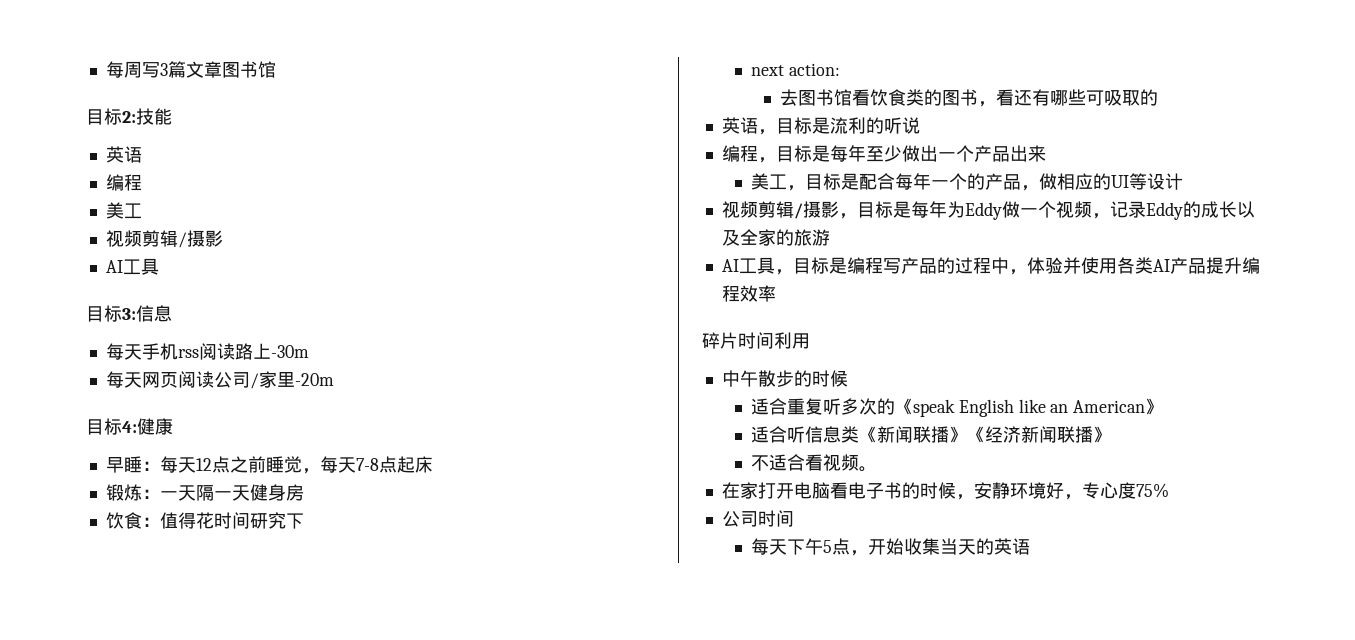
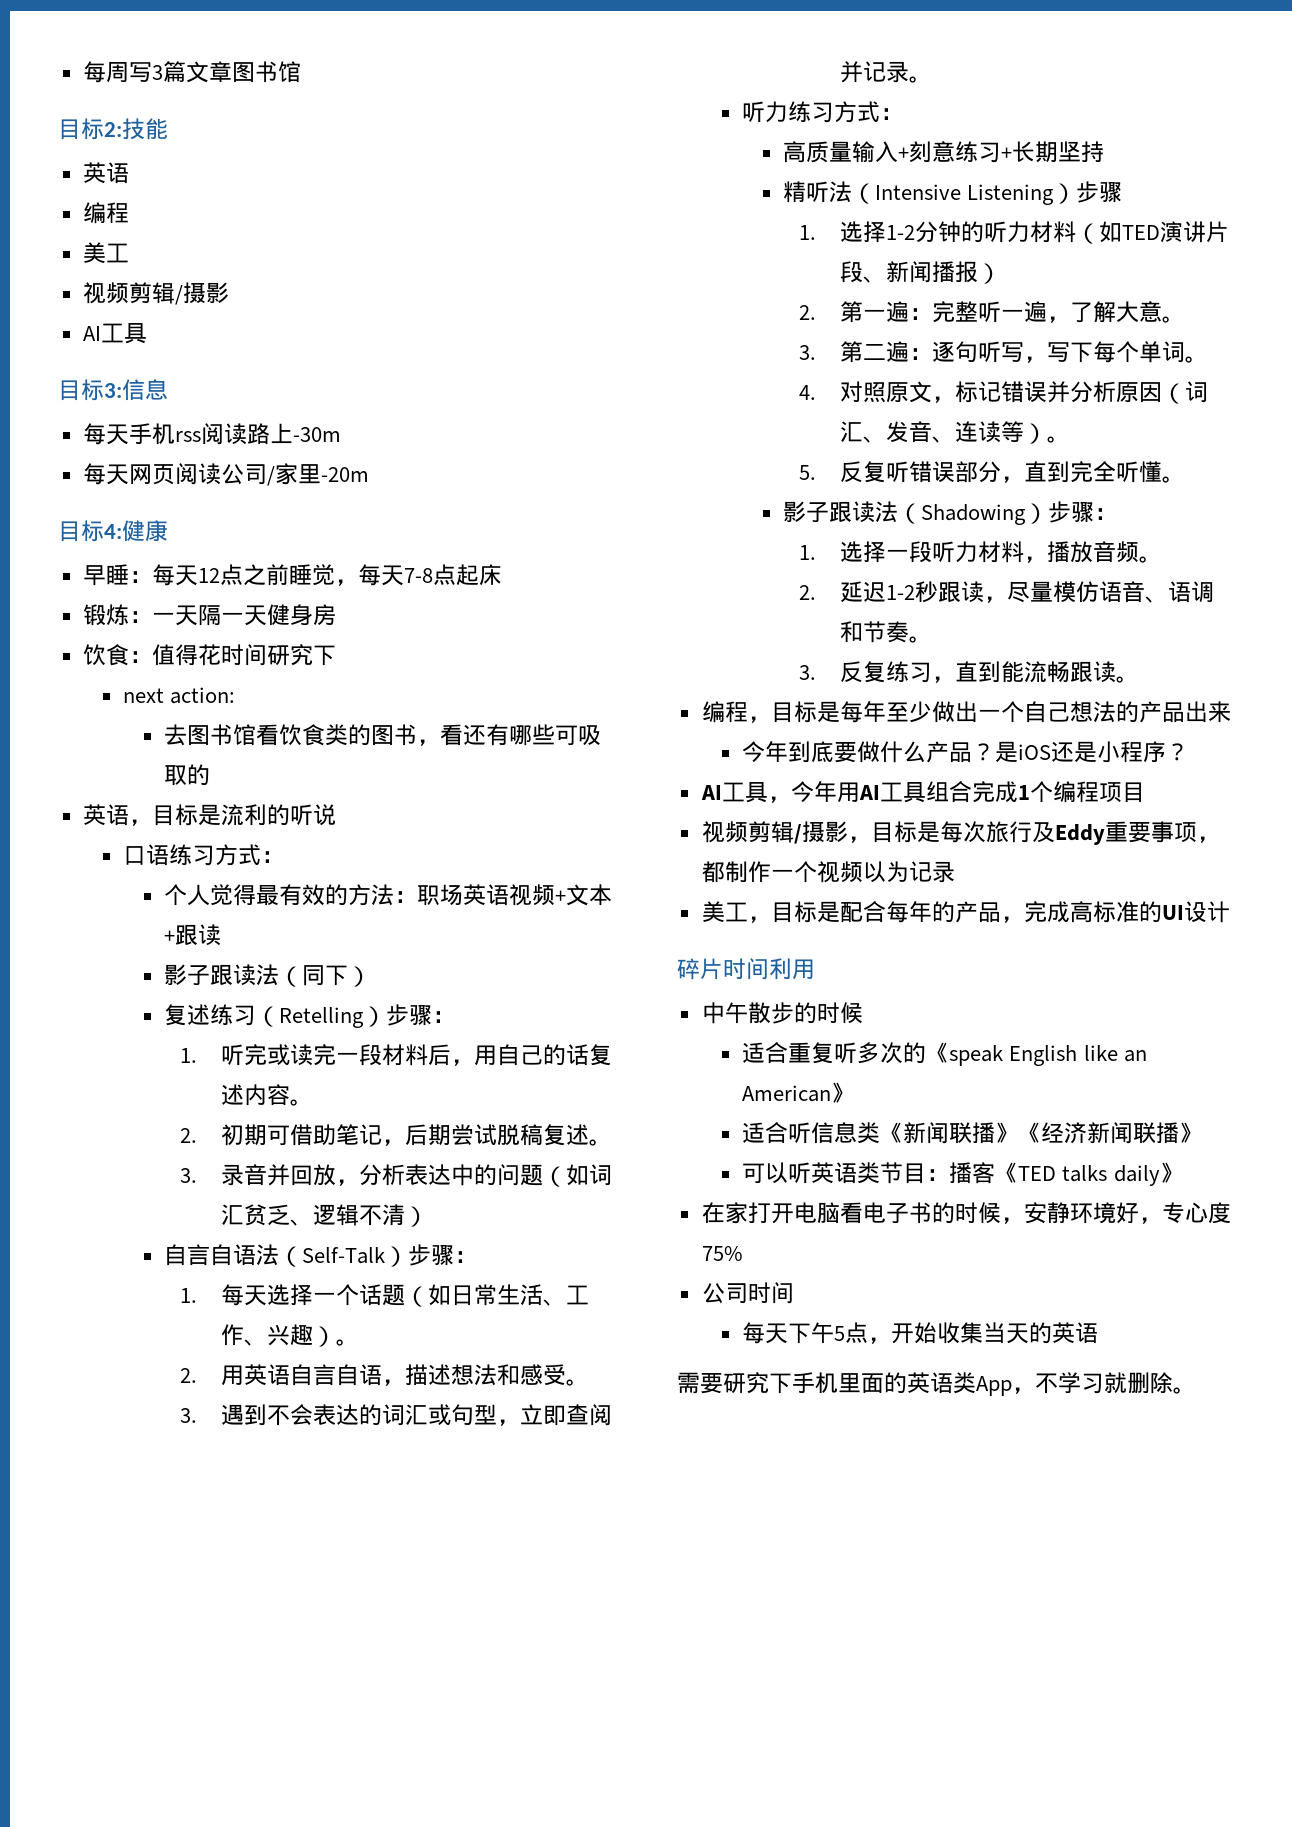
(920, 125) none -> [123,844,285,866] [164,884,613,906] [164,924,222,946] [164,964,372,987] [164,1004,456,1028] [179,1044,612,1066] [220,1084,313,1106] [179,1124,612,1146] [179,1164,612,1187] [220,1204,428,1227] [164,1244,478,1267] [179,1284,589,1307] [220,1324,359,1347] [179,1364,589,1386] [179,1404,612,1426] [839,61,932,83] [742,101,904,123] [783,141,1105,163] [783,181,1123,205] [798,221,1229,244] [839,261,1001,284] [798,301,1185,323] [798,341,1208,363] [798,381,1208,404] [839,421,1070,444] [798,461,1185,483] [783,501,1118,525] [798,541,1162,563] [798,581,1214,603] [839,621,932,643] [798,661,1139,683] // 口语练习方式： // 个人觉得最有效的方法：职场英语视频+文本+跟读 // 影子跟读法（同下） // 复述练习（Retelling）步骤： // 1.听完或读完一段材料后，用自己的话复述内容。 // 2.初期可借助笔记，后期尝试脱稿复述。 // 3.录音并回放，分析表达中的问题（如词汇贫乏、逻辑不清） // 自言自语法（Self-Talk）步骤： // 1.每天选择一个话题（如日常生活、工作、兴趣）。 // 2.用英语自言自语，描述想法和感受。 // 3.遇到不会表达的词汇或句型，立即查阅并记录。 // 听力练习方式： // 高质量输入+刻意练习+长期坚持 // 精听法（Intensive Listening）步骤 // 1.选择1-2分钟的听力材料（如TED演讲片段、新闻播报） // 2.第一遍：完整听一遍，了解大意。 // 3.第二遍：逐句听写，写下每个单词。 // 4.对照原文，标记错误并分析原因（词汇、发音、连读等）。 // 5.反复听错误部分，直到完全听懂。 // 影子跟读法（Shadowing）步骤： // 1.选择一段听力材料，播放音频。 // 2.延迟1-2秒跟读，尽量模仿语音、语调和节奏。 // 3.反复练习，直到能流畅跟读。
(974, 153) none -> [1023,701,1139,723] 自己想法的
[750,173,1183,191] 美工，目标是配合每年一个的产品，做相应的UI等设计 -> [742,741,1190,763] [700,781,1145,803] 今年到底要做什么产品？是iOS还是小程序？ // AI工具，今年用AI工具组合完成1个编程项目
[928,201,1020,220] 年为Eddy做 -> [962,821,1220,845] [701,861,771,883] 次旅行及Eddy重要事项，都制作
[1091,201,1255,220] [721,229,830,246] [721,257,1260,275] [721,285,776,302] ，记录Eddy的成长以及全家的旅游 // AI工具，目标是编程写产品的过程中，体验并使用各类AI产品提升编程效率 -> [862,861,955,883] [701,901,1230,923] 以为记录 // 美工，目标是配合每年的产品，完成高标准的UI设计
[750,454,877,472] 不适合看视频。 -> [742,1162,1183,1186] 可以听英语类节目：播客《TED talks daily》
(1030, 546) none -> [677,1372,1196,1396] // 需要研究下手机里面的英语类App，不学习就删除。

